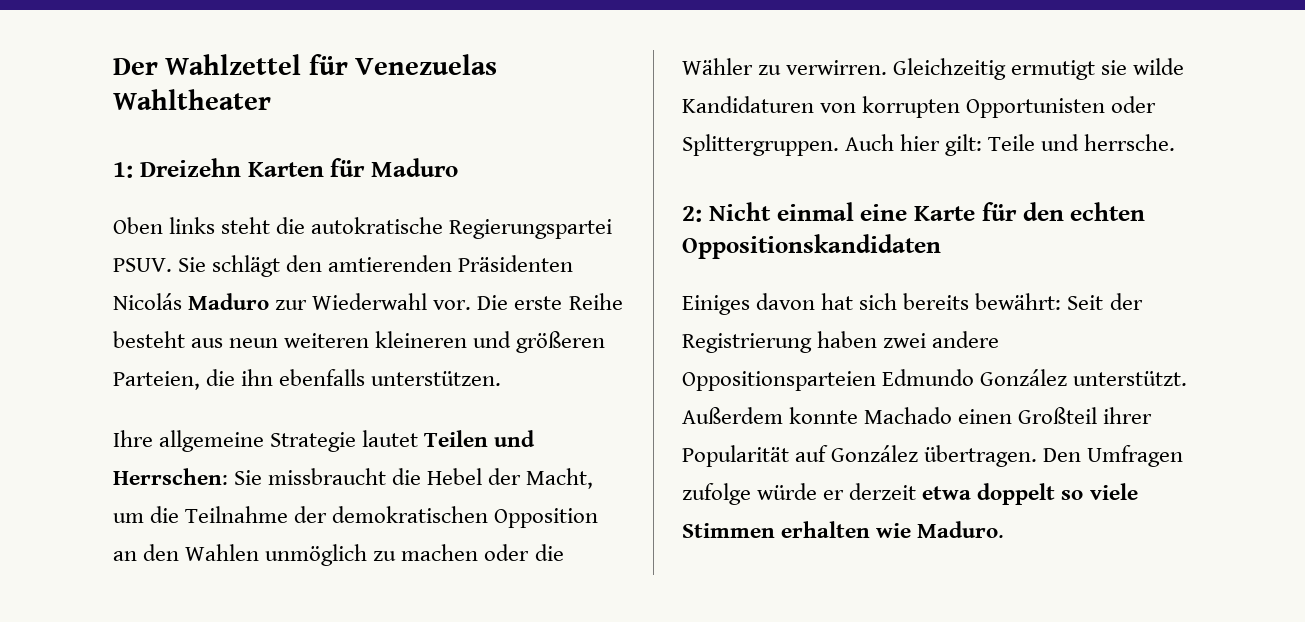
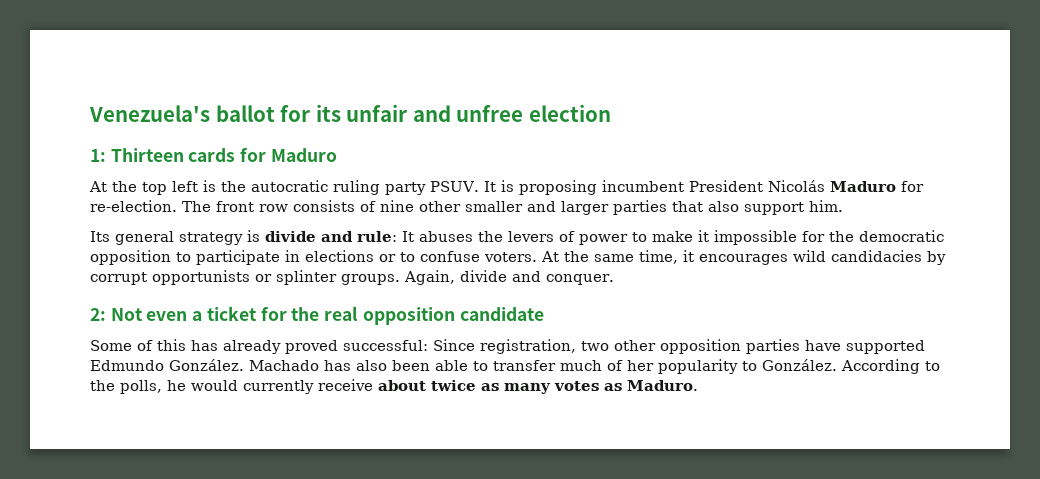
[113,54,498,75] [113,89,271,110] [113,158,458,178] [113,217,613,239] [113,255,574,277] [113,293,623,310] [113,331,606,353] [113,369,502,390] [113,430,536,452] [113,468,594,489] [113,506,599,528] [113,544,564,566] [682,58,1185,80] [682,96,1157,118] [682,134,1176,156] [682,202,1146,222] [682,234,941,259] [682,293,1143,315] [682,331,1000,353] [682,369,1188,391] [682,407,1153,424] [682,445,1184,467] [682,483,1138,505] [682,521,912,538] Der Wahlzettel für Venezuelas Wahltheater // 1: Dreizehn Karten für Maduro // Oben links steht die autokratische Regierungspartei PSUV. Sie schlägt den amtierenden Präsidenten Nicolás Maduro zur Wiederwahl vor. Die erste Reihe besteht aus neun weiteren kleineren und größeren Parteien, die ihn ebenfalls unterstützen. // Ihre allgemeine Strategie lautet Teilen und Herrschen: Sie missbraucht die Hebel der Macht, um die Teilnahme der demokratischen Opposition an den Wahlen unmöglich zu machen oder die Wähler zu verwirren. Gleichzeitig ermutigt sie wilde Kandidaturen von korrupten Opportunisten oder Splittergruppen. Auch hier gilt: Teile und herrsche. // 2: Nicht einmal eine Karte für den echten Oppositionskandidaten // Einiges davon hat sich bereits bewährt: Seit der Registrierung haben zwei andere Oppositionsparteien Edmundo González unterstützt. Außerdem konnte Machado einen Großteil ihrer Popularität auf González übertragen. Den Umfragen zufolge würde er derzeit etwa doppelt so viele Stimmen erhalten wie -> [89,104,611,122] [90,147,337,162] [89,180,924,195] [90,200,843,215] [90,230,944,245] [90,250,946,265] [90,270,614,285] [90,306,544,325] [90,339,925,354] [90,359,940,374] [90,379,622,394] Venezuela's ballot for its unfair and unfree election // 1: Thirteen cards for Maduro // At the top left is the autocratic ruling party PSUV. It is proposing incumbent President Nicolás Maduro for re-election. The front row consists of nine other smaller and larger parties that also support him. // Its general strategy is divide and rule: It abuses the levers of power to make it impossible for the democratic opposition to participate in elections or to confuse voters. At the same time, it encourages wild candidacies by corrupt opportunists or splinter groups. Again, divide and conquer. // 2: Not even a ticket for the real opposition candidate // Some of this has already proved successful: Since registration, two other opposition parties have supported Edmundo González. Machado has also been able to transfer much of her popularity to González. According to the polls, he would currently receive about twice as many votes as

